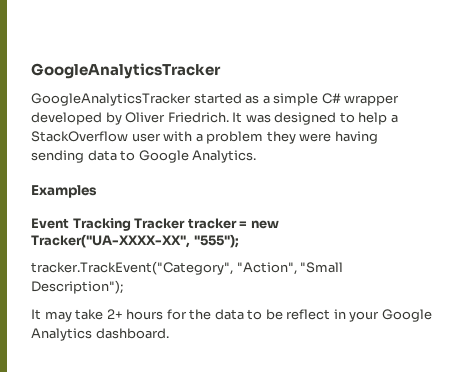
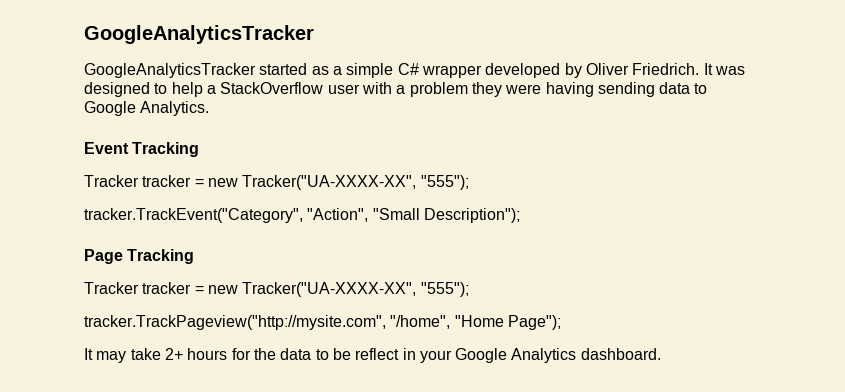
[31,185,97,198] // Examples -> (210, 108) none
(131, 224) none -> (200, 149) //
(123, 287) none -> [84,249,195,264] [84,282,469,297] [84,315,561,330] // Page Tracking // Tracker tracker = new Tracker("UA-XXXX-XX", "555"); // tracker.TrackPageview("http://mysite.com", "/home", "Home Page");

